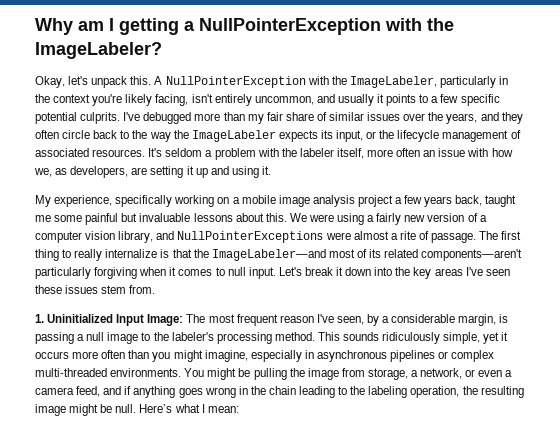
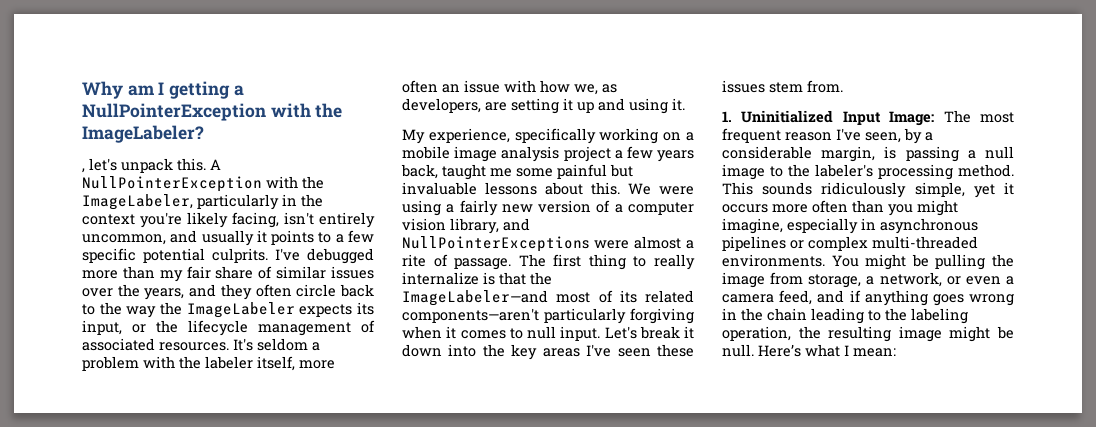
[35,76,65,88] Okay, -> [82,168,85,173] ,

